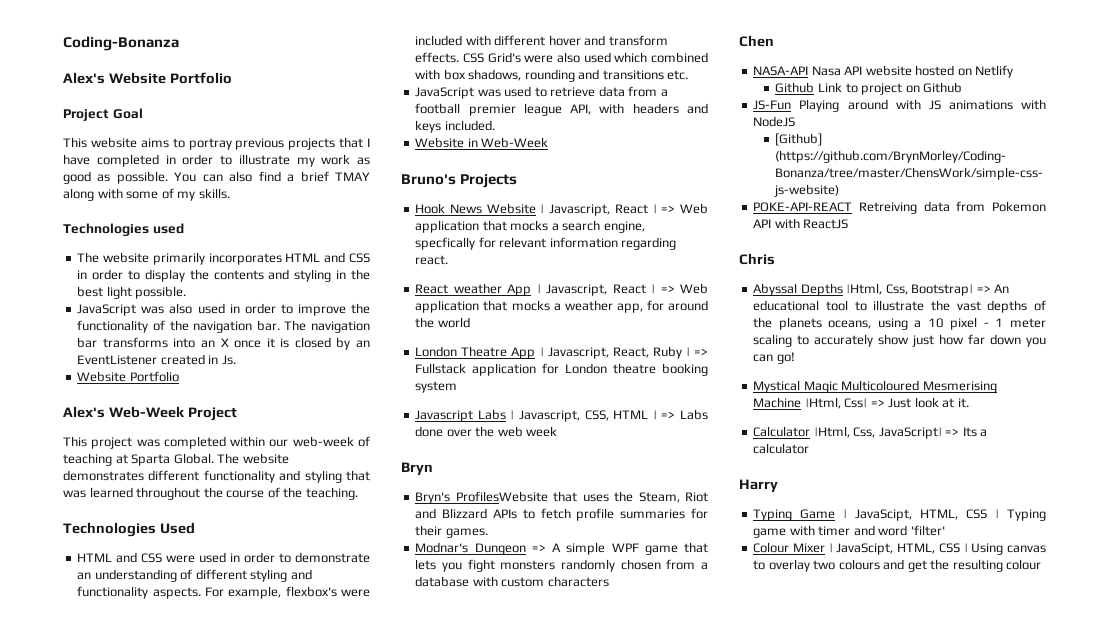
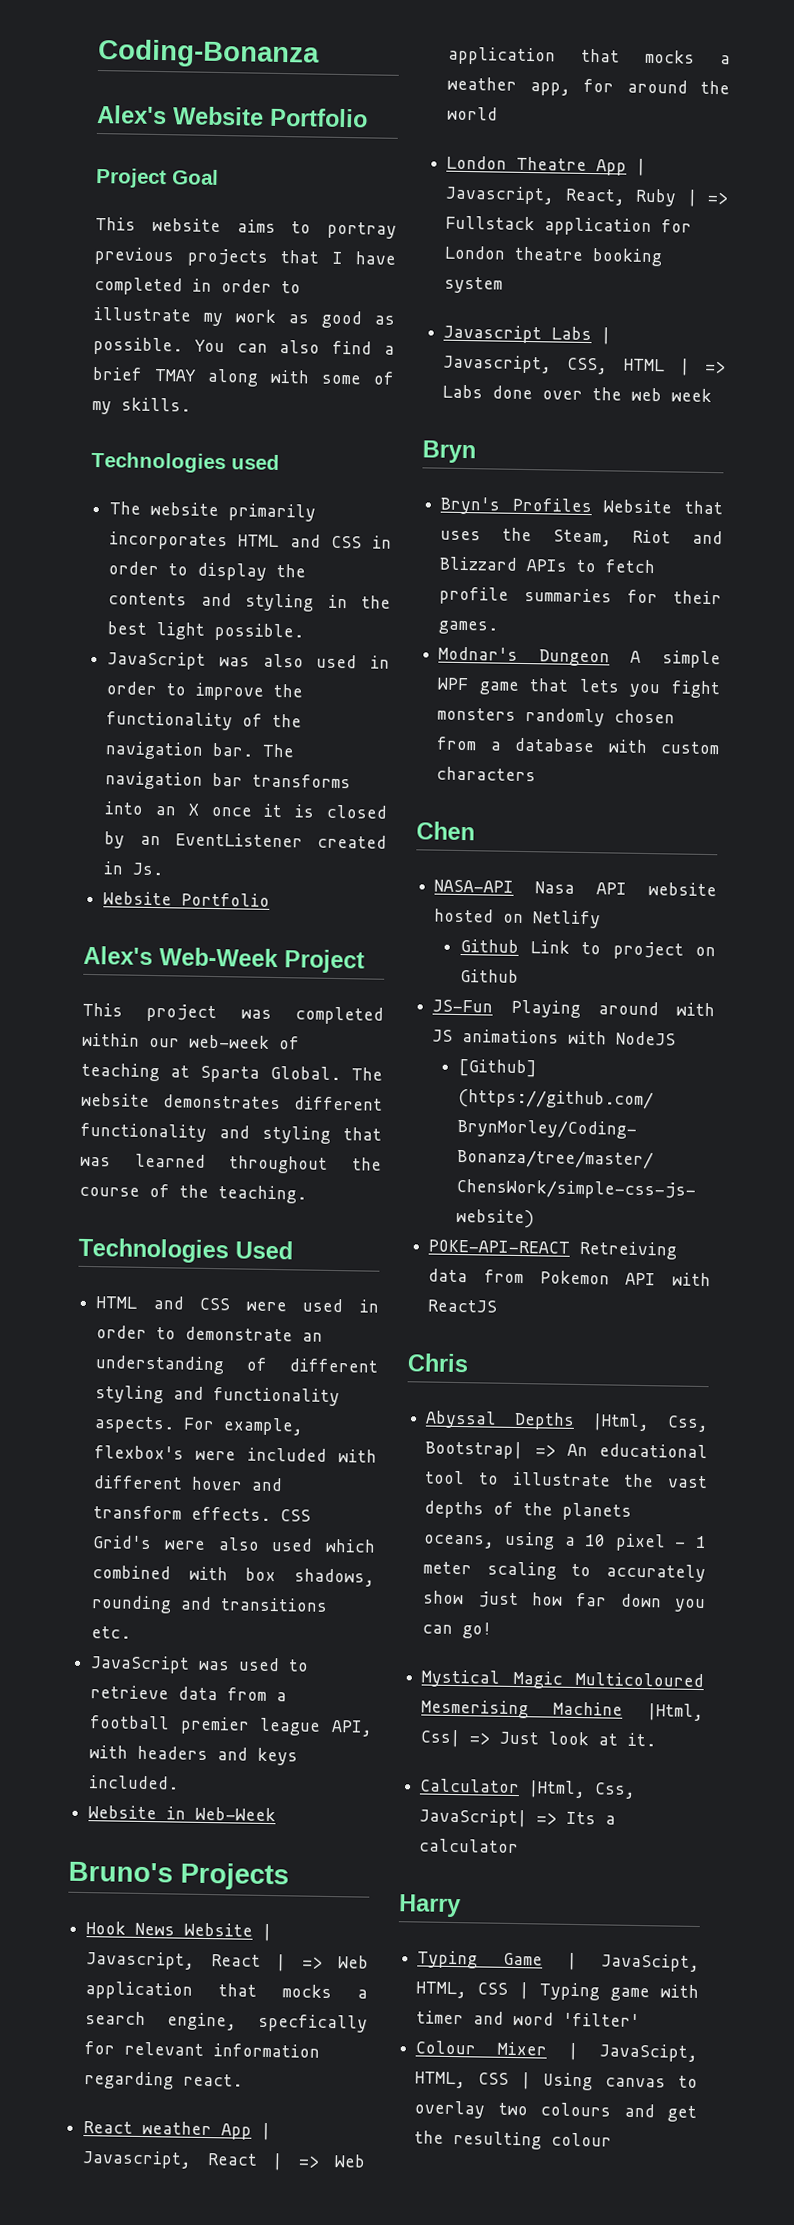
[455,491,548,502] ProfilesWebsite -> [511,497,673,514] Profiles Website
[531,544,546,552] => -> (610, 658) none

